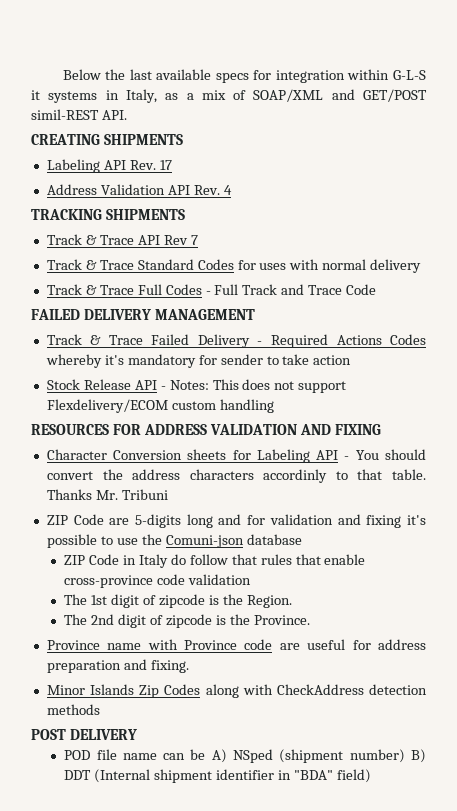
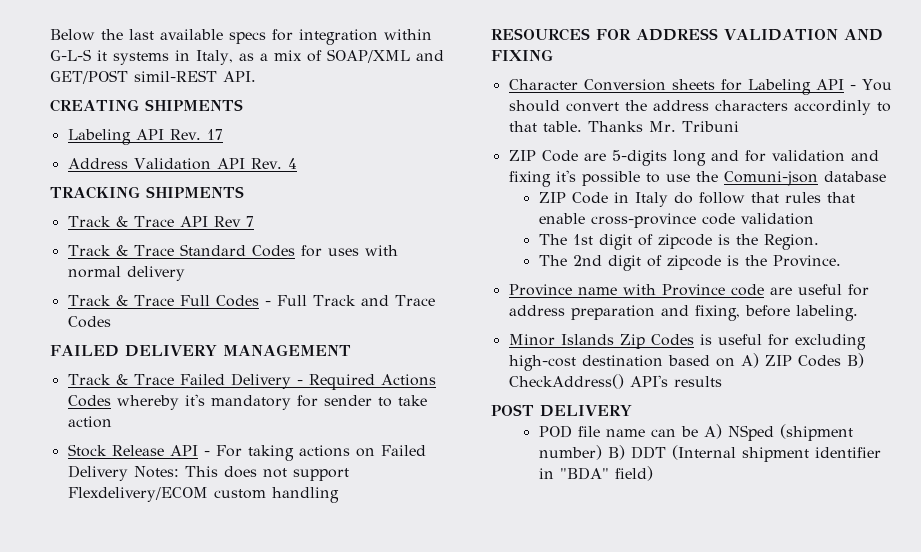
[346,284,377,295] Code -> [67,316,111,328] Codes
(166, 388) none -> [215,445,426,461] [67,465,128,481] For taking actions on Failed Delivery
[150,660,189,673] fixing. -> [694,305,858,321] fixing, before labeling.
[205,684,427,698] [46,704,100,715] along with CheckAddress detection methods -> [699,334,866,350] [508,353,864,371] [508,374,722,389] is useful for excluding high-cost destination based on A) ZIP Codes B) CheckAddress() API's results

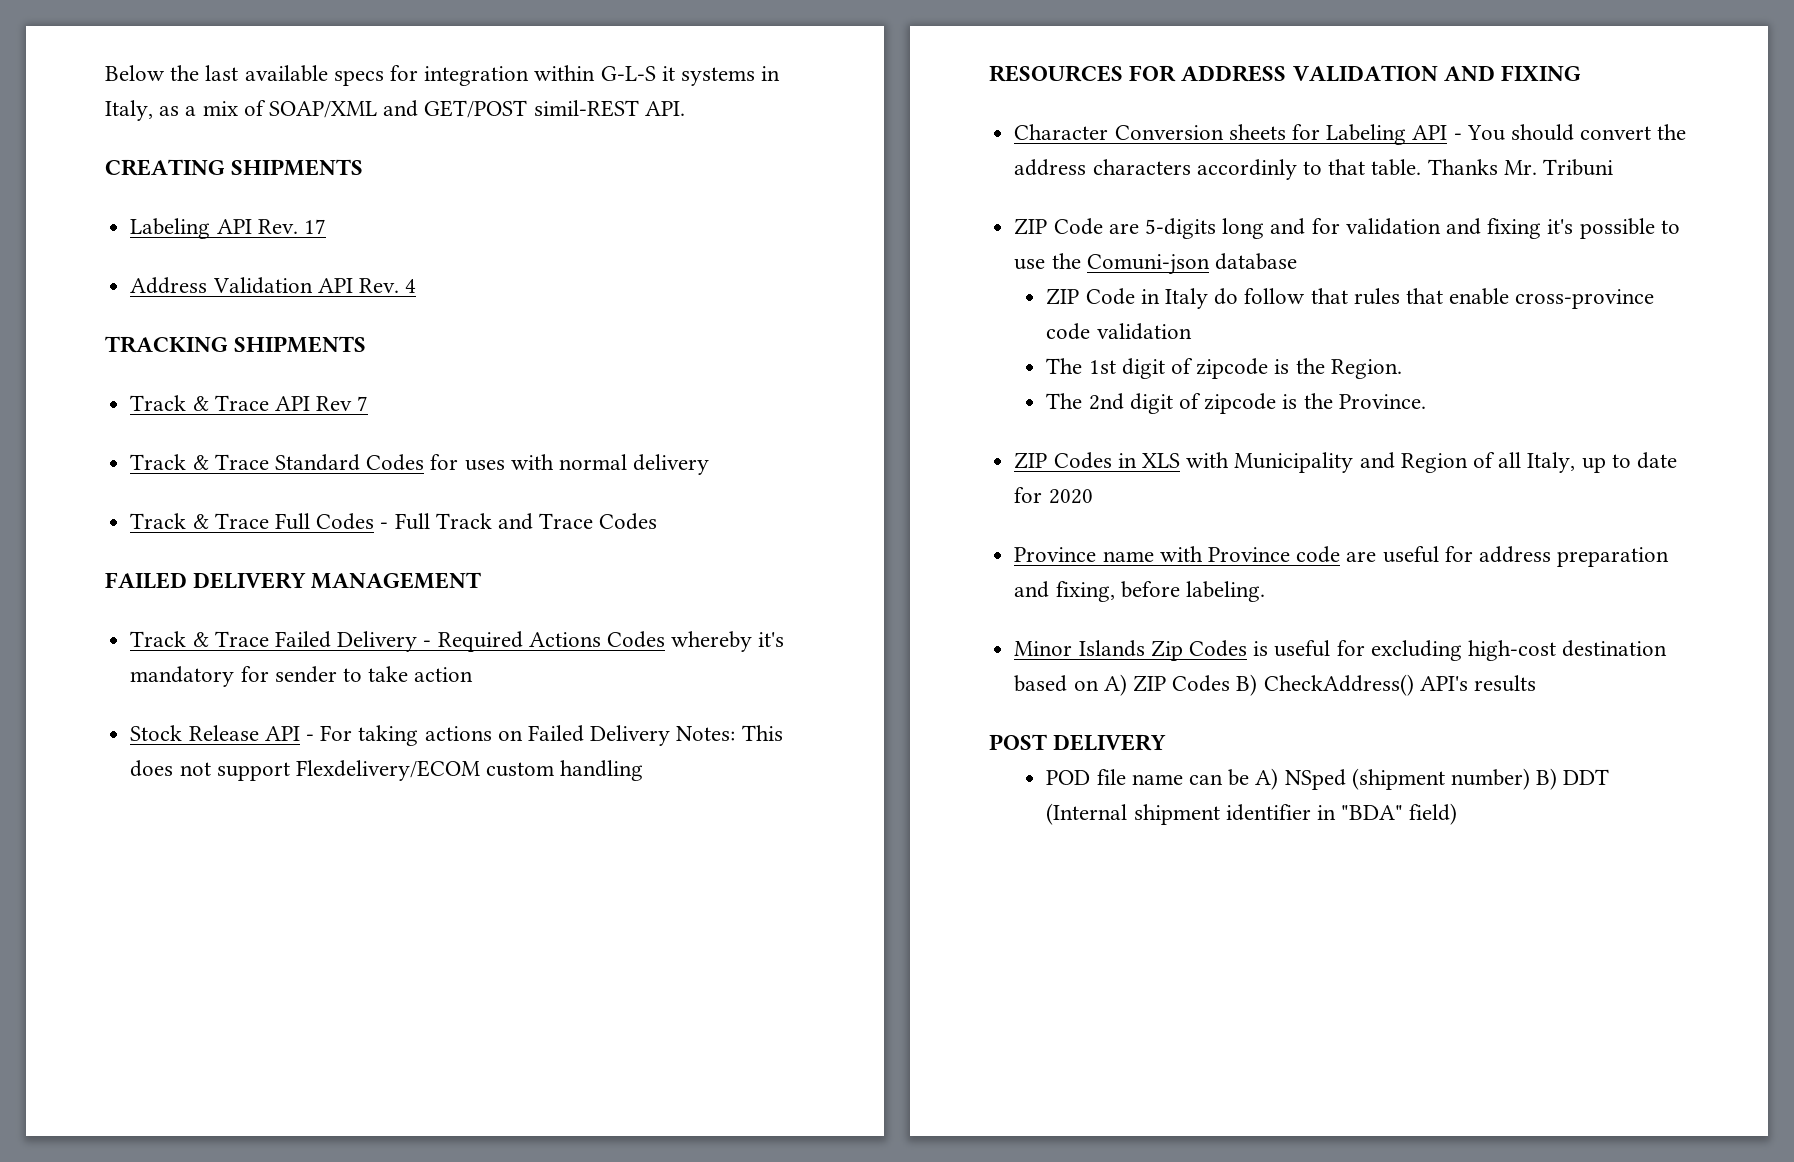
(841, 261) none -> [1014,452,1678,473] [1014,487,1093,504] // ZIP Codes in XLS with Municipality and Region of all Italy, up to date for 2020

